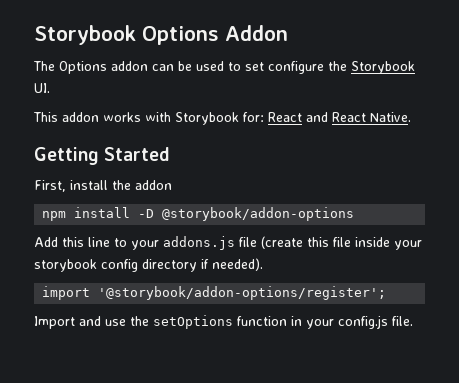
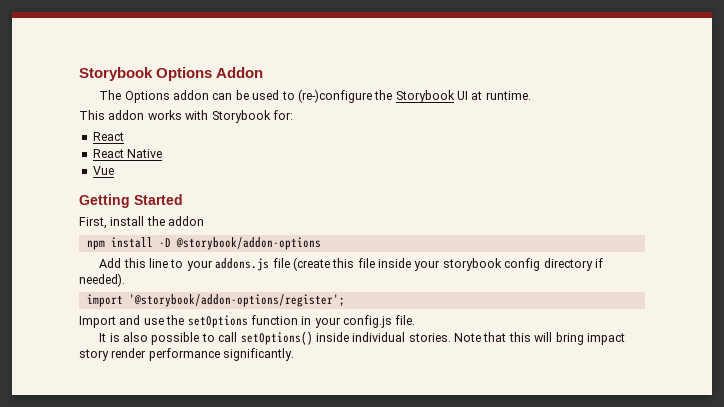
[245,61,415,74] [34,83,50,93] set configure the Storybook UI. -> [297,89,531,103] (re-)configure the Storybook UI at runtime.
[268,112,411,122] React and React Native. -> [92,132,124,141] [92,149,163,158] [92,166,114,175] // React // React Native // Vue
(413, 321) none -> [99,331,625,345] [79,348,295,361] // It is also possible to call setOptions() inside individual stories. Note that this will bring impact story render performance significantly.

